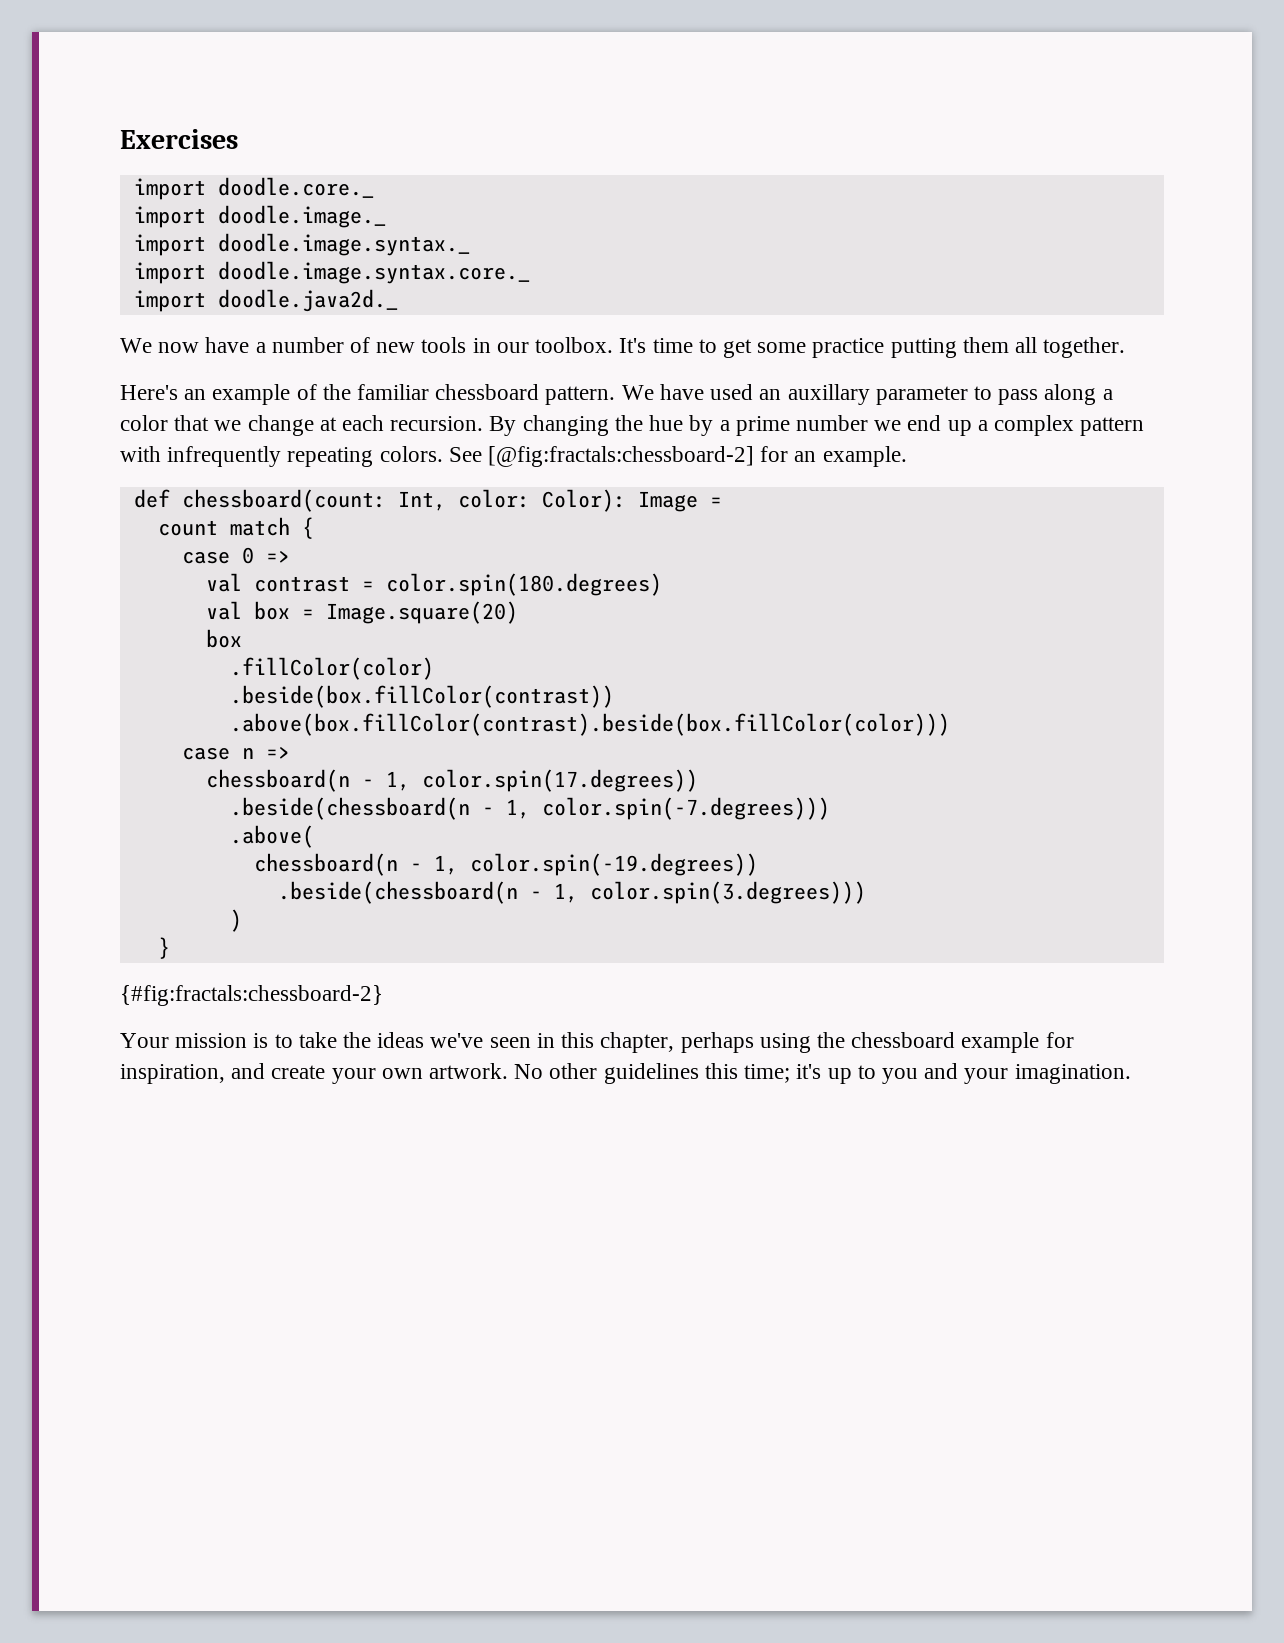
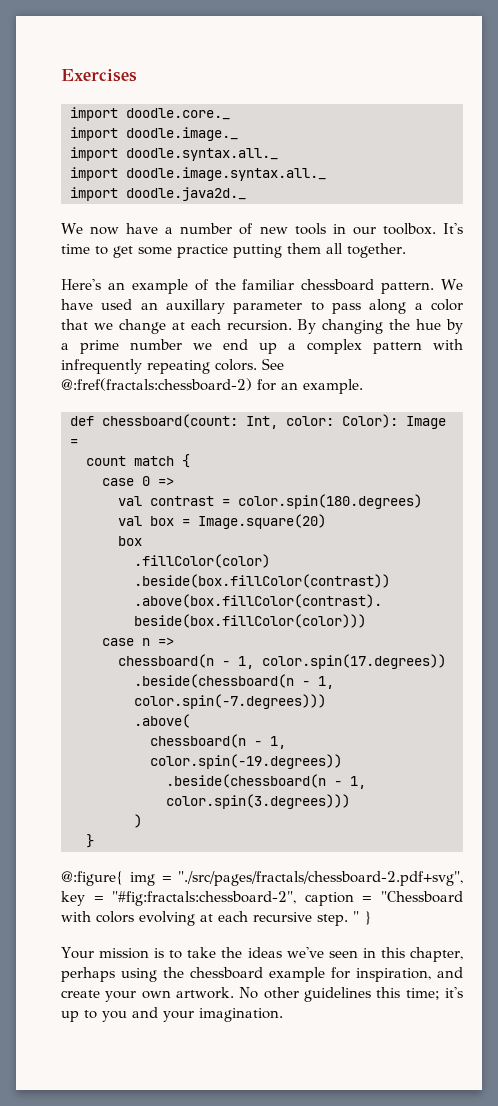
[217,233,470,256] [133,261,530,284] doodle.image.syntax._ // import doodle.image.syntax.core._ -> [126,148,278,161] [70,167,326,181] doodle.syntax.all._ // import doodle.image.syntax.all._
[488,446,755,467] [@fig:fractals:chessboard-2] -> [61,378,252,391] @:fref(fractals:chessboard-2)
[120,985,383,1006] {#fig:fractals:chessboard-2} -> [61,871,463,886] [61,891,463,906] [61,911,372,926] @:figure{ img = "./src/pages/fractals/chessboard-2.pdf+svg", key = "#fig:fractals:chessboard-2", caption = "Chessboard with colors evolving at each recursive step. " }

